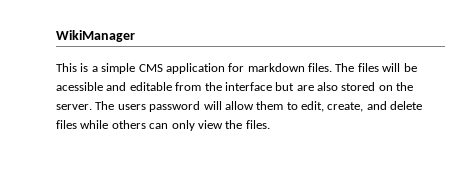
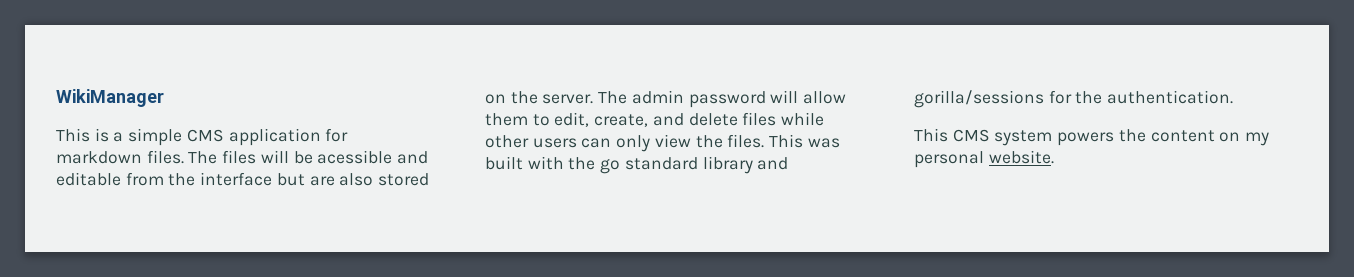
[117,104,146,110] users -> [631,90,684,104] admin
[111,120,146,129] others -> [485,135,577,148] other users
(270, 124) none -> [769,134,840,148] [485,156,789,174] [914,90,1234,108] [914,128,1270,146] [914,150,1054,168] This was built with the go standard library and gorilla/sessions for the authentication. // This CMS system powers the content on my personal website.

